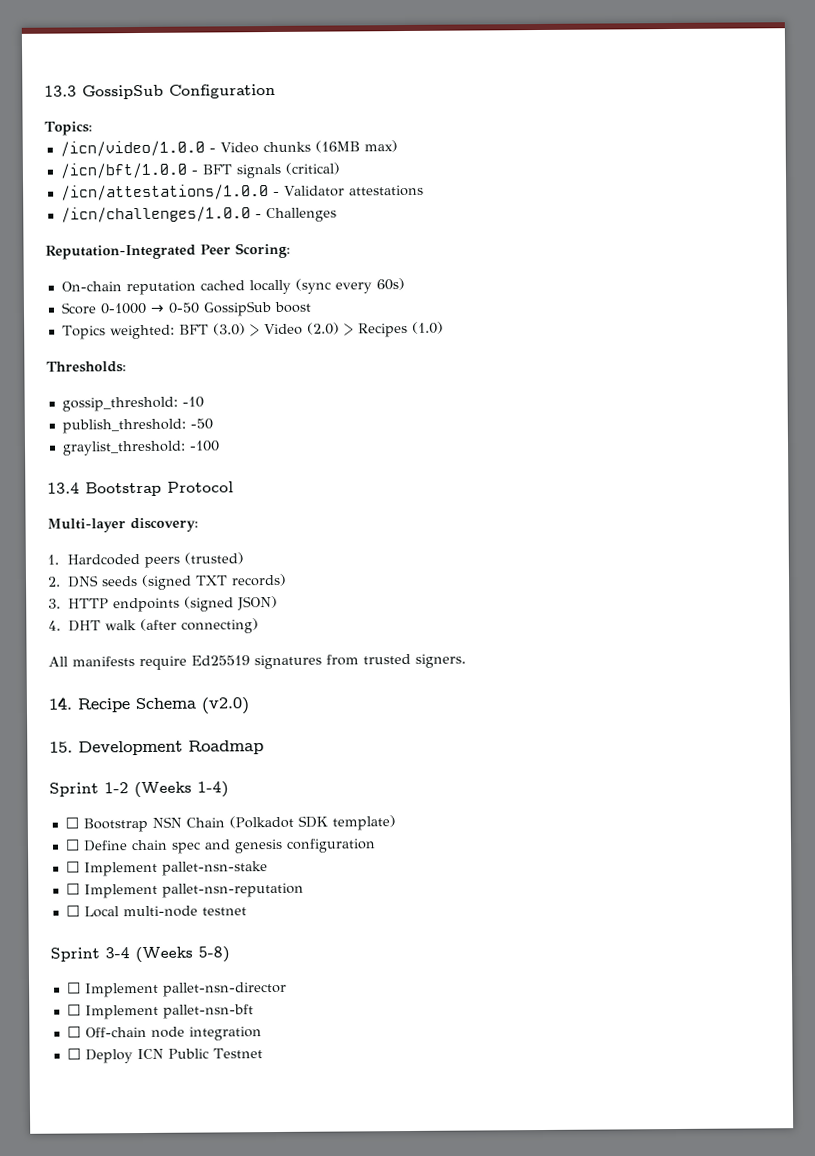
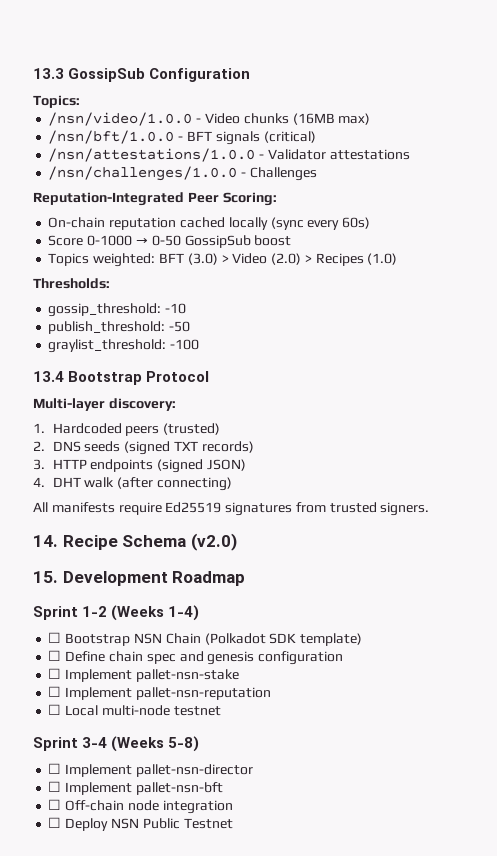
[59,140,205,157] /icn/video/1.0.0 -> [48,112,193,126] /nsn/video/1.0.0
[59,162,187,179] /icn/bft/1.0.0 -> [48,130,175,144] /nsn/bft/1.0.0
[60,184,269,201] /icn/attestations/1.0.0 -> [48,148,256,162] /nsn/attestations/1.0.0
[60,206,251,223] /icn/challenges/1.0.0 -> [48,166,238,181] /nsn/challenges/1.0.0
[136,1048,164,1060] ICN -> [110,818,139,829] NSN

